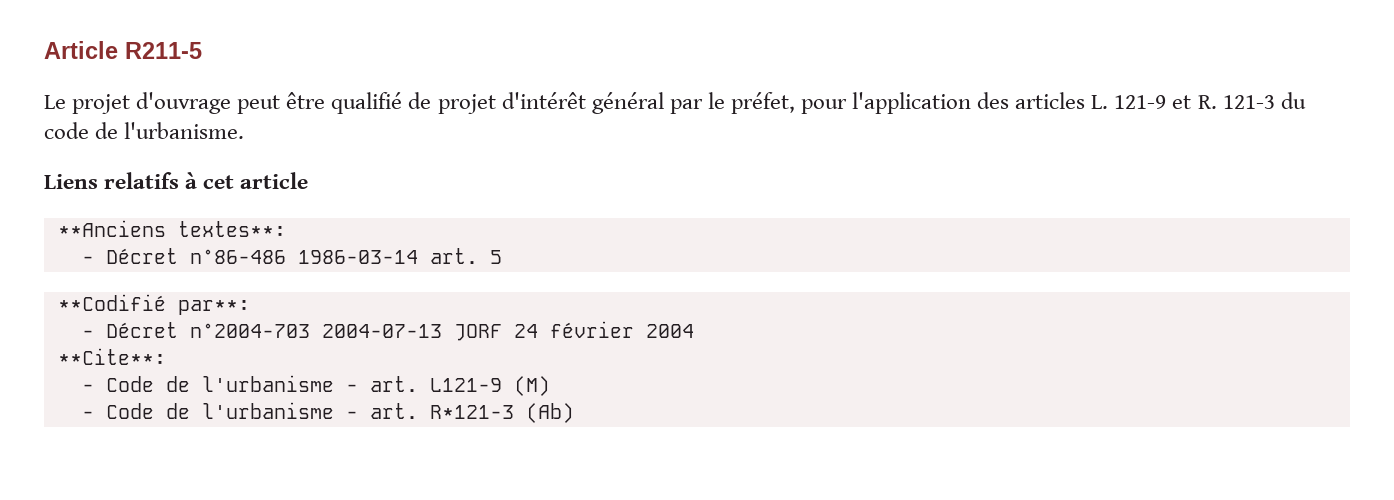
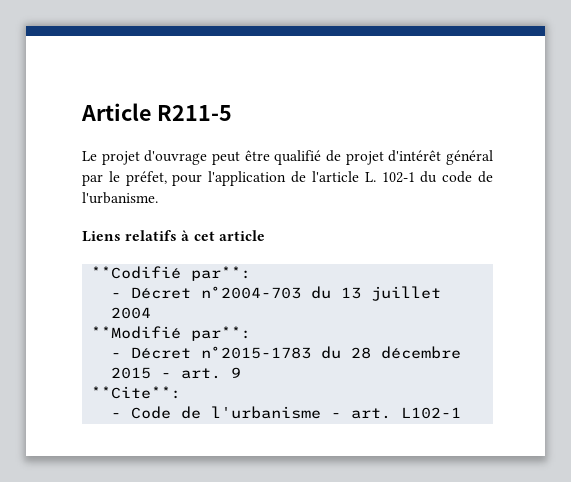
[977,92,1275,109] des articles L. 121-9 et R. 121-3 -> [291,171,415,183] de l'article L. 102-1
[57,220,286,237] [81,248,502,264] // **Anciens textes**: // - Décret n°86-486 1986-03-14 art. 5 -> (265, 235) none
[321,321,694,341] 2004-07-13 JORF 24 février 2004 -> [311,286,442,301] [111,307,152,319] [91,326,252,341] [111,346,462,359] [111,367,242,379] du 13 juillet 2004 // **Modifié par**: // - Décret n°2015-1783 du 28 décembre 2015 - art. 9
[429,376,550,396] [81,402,574,423] L121-9 (M) // - Code de l'urbanisme - art. R*121-3 (Ab) -> [401,407,462,419] L102-1

